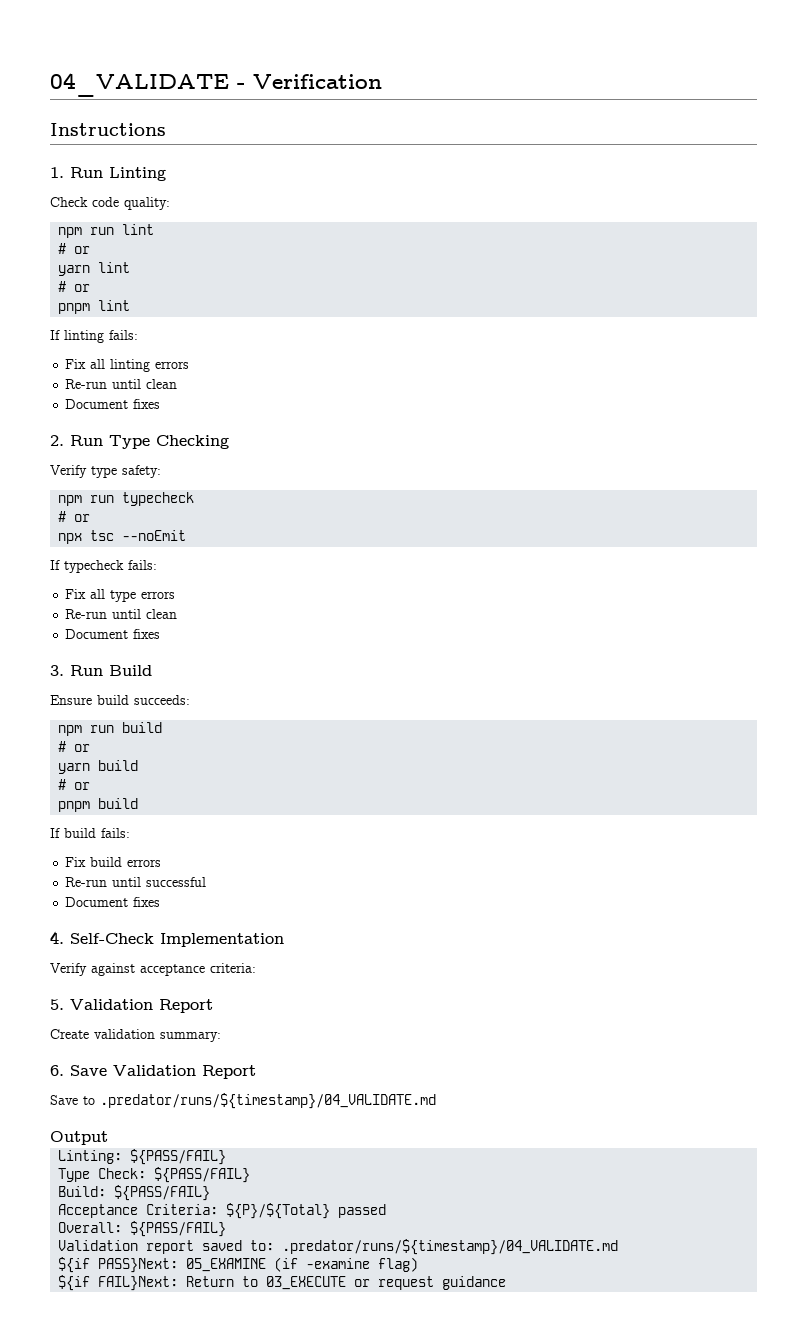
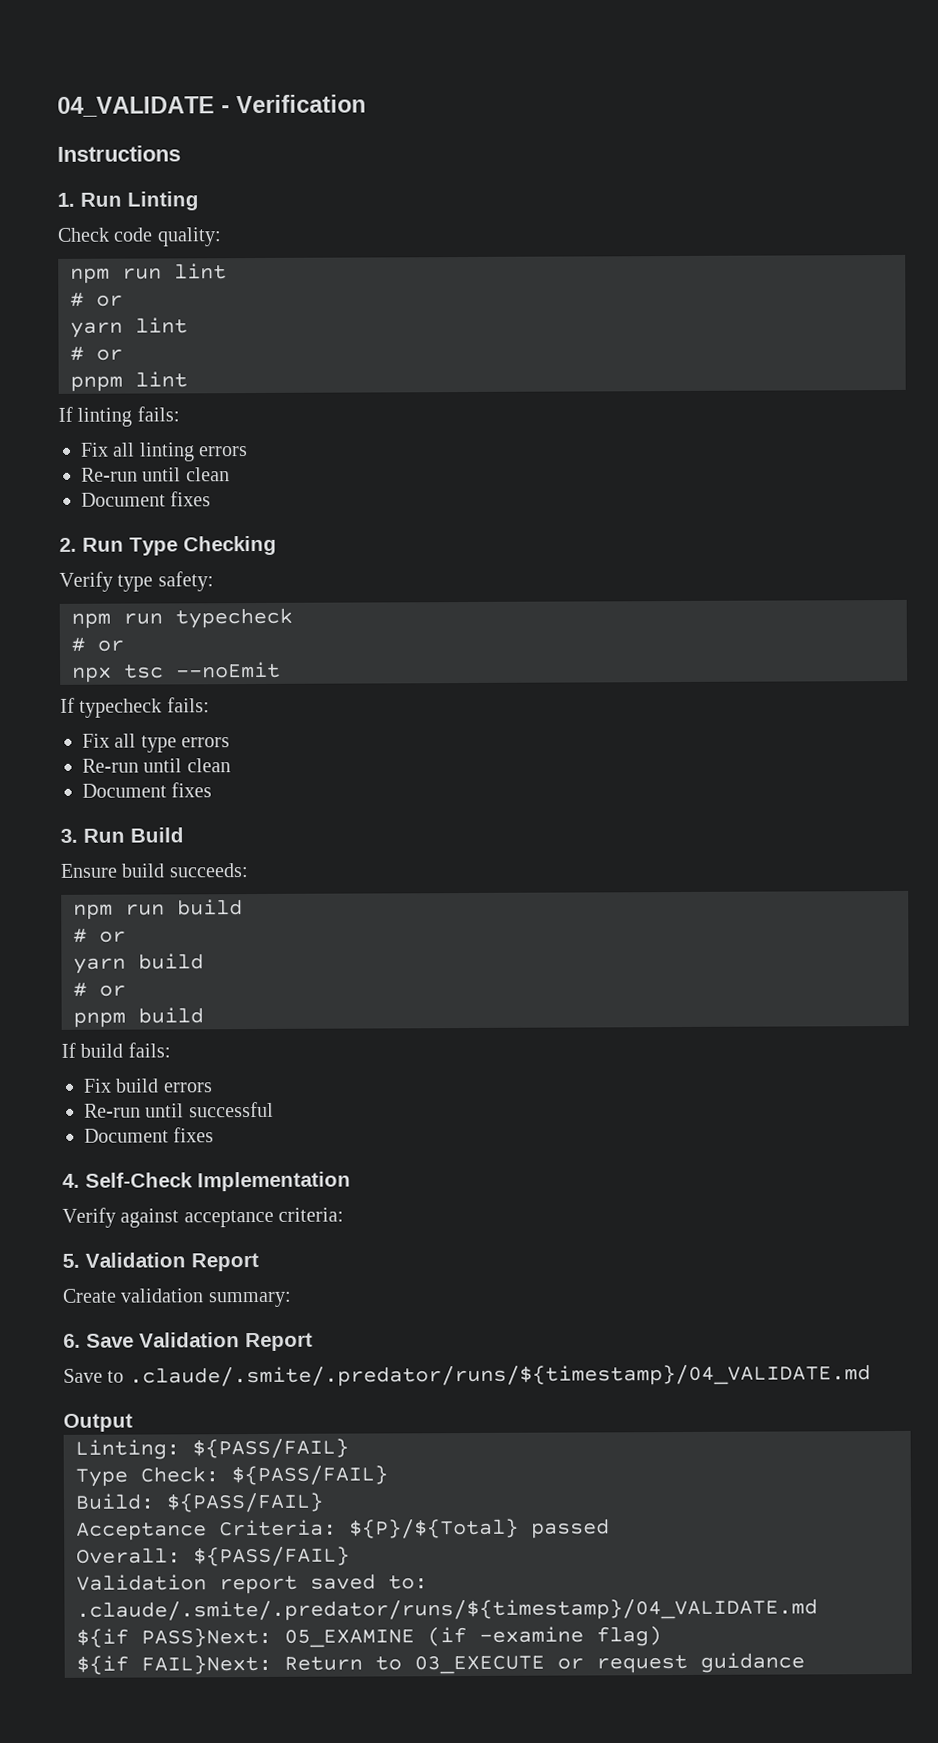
[100,1093,436,1109] .predator/runs/${timestamp}/04_VALIDATE.md -> [128,1364,871,1388] .claude/.smite/.predator/runs/${timestamp}/04_VALIDATE.md
[282,1239,619,1255] .predator/runs/${timestamp}/04_VALIDATE.md -> [76,1598,818,1622] .claude/.smite/.predator/runs/${timestamp}/04_VALIDATE.md

